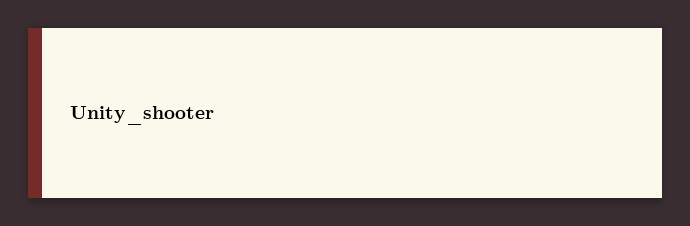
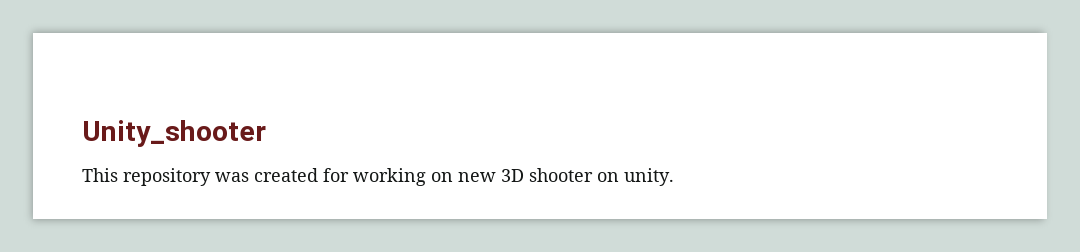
(214, 115) none -> [82,168,674,186] // This repository was created for working on new 3D shooter on unity.

